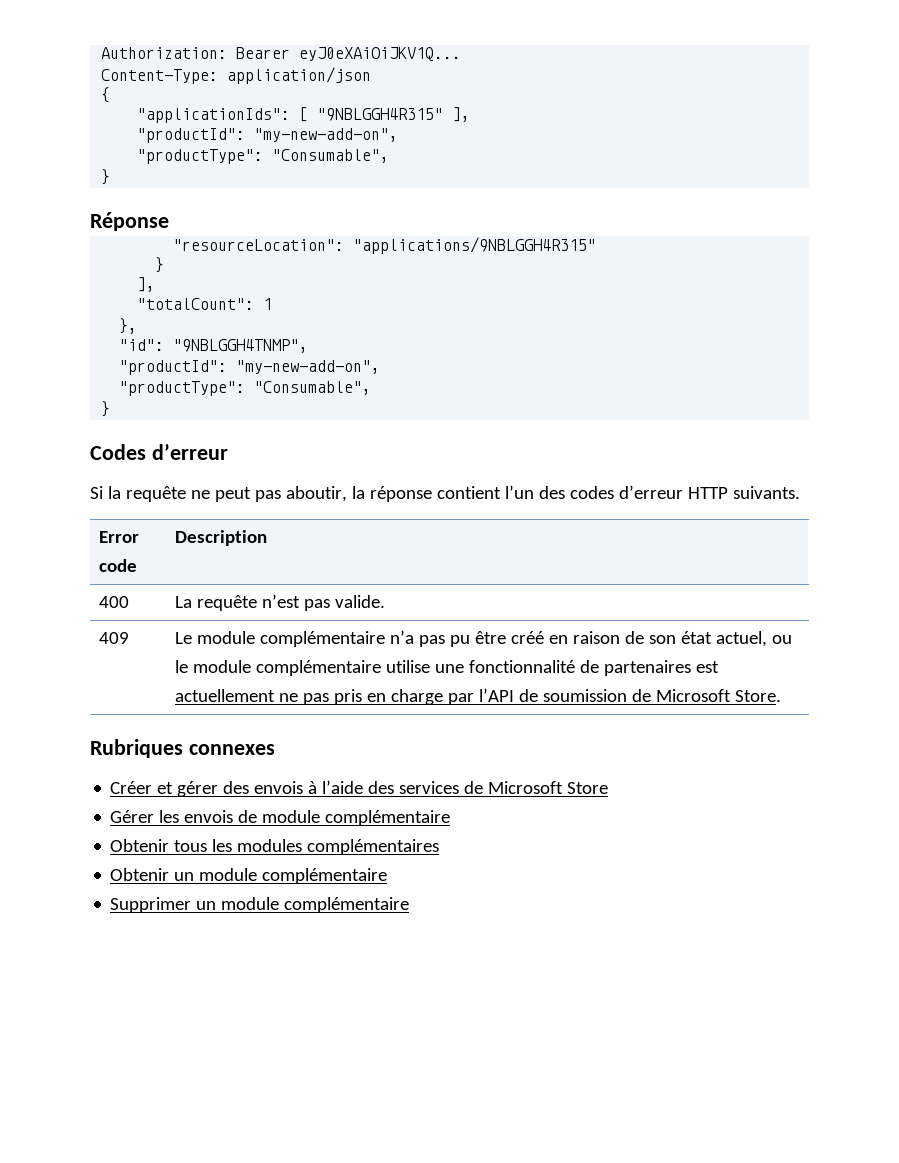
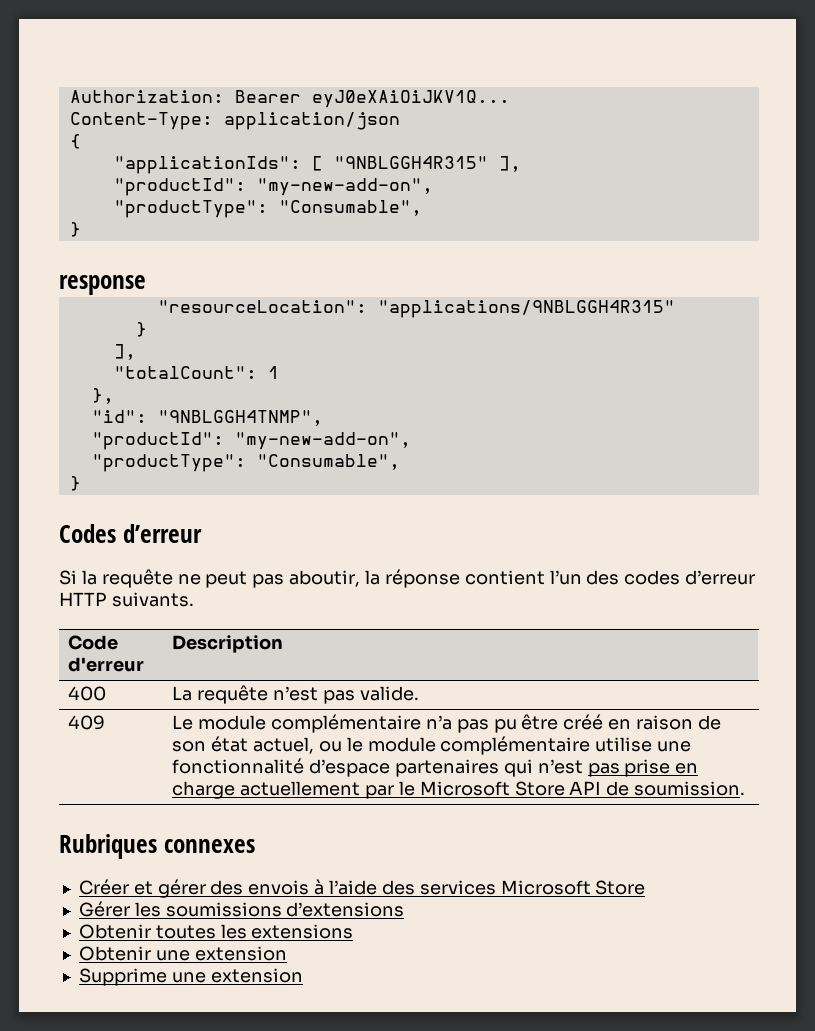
[90,212,169,231] Réponse -> [59,275,146,295] response
[98,531,139,543] [98,559,137,572] Error code -> [68,635,119,650] [68,657,145,672] Code d'erreur
[579,660,719,676] [174,688,781,705] de partenaires est actuellement ne pas pris en charge par l’API de soumission de Microsoft Store. -> [309,759,699,777] [172,781,746,799] d’espace partenaires qui n’est pas prise en charge actuellement par le Microsoft Store API de soumission.
[464,781,484,794] de -> (496, 887) none
[184,810,451,826] [110,839,440,855] [110,868,388,884] [110,897,410,913] envois de module complémentaire // Obtenir tous les modules complémentaires // Obtenir un module complémentaire // Supprimer un module complémentaire -> [165,902,405,917] [78,924,354,939] [78,946,287,961] [78,968,303,986] soumissions d’extensions // Obtenir toutes les extensions // Obtenir une extension // Supprime une extension

